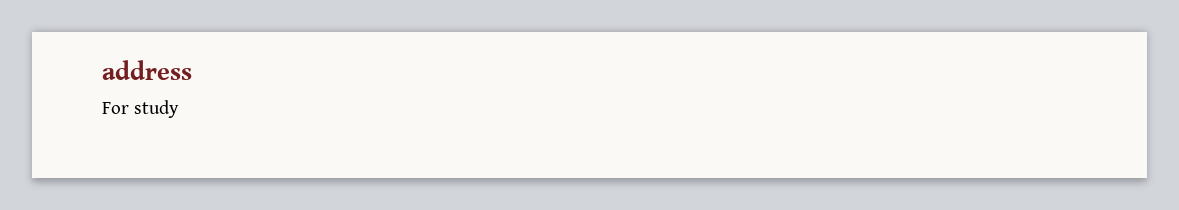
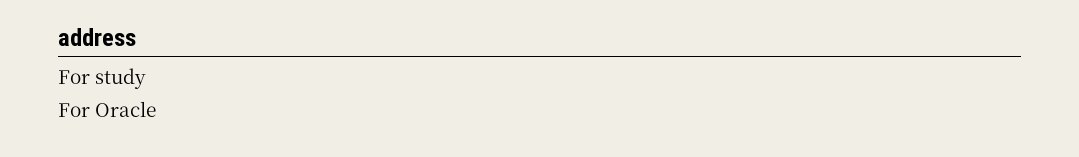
(179, 109) none -> [58,101,157,117] // For Oracle

